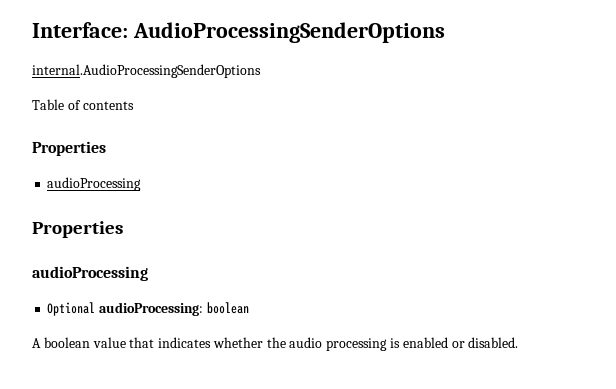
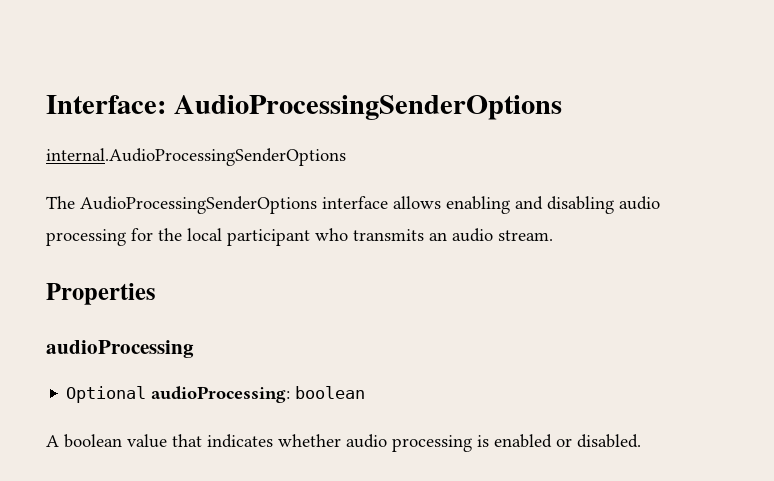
[32,99,134,110] [32,141,106,156] [47,177,142,191] Table of contents // Properties // audioProcessing -> [46,196,660,214] [46,228,553,246] The AudioProcessingSenderOptions interface allows enabling and disabling audio processing for the local participant who transmits an audio stream.
[266,337,286,348] the -> (341, 440) none

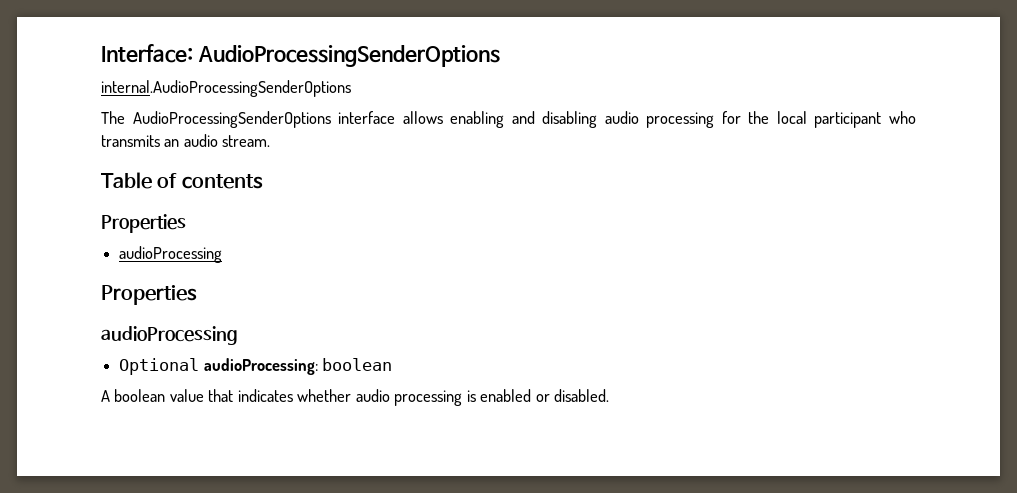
(553, 235) none -> [101,172,263,189] [101,214,186,233] [119,246,223,263] // Table of contents // Properties // audioProcessing

